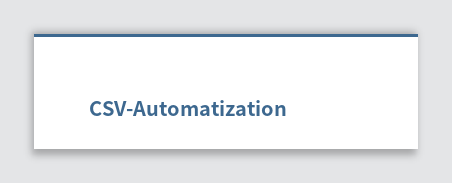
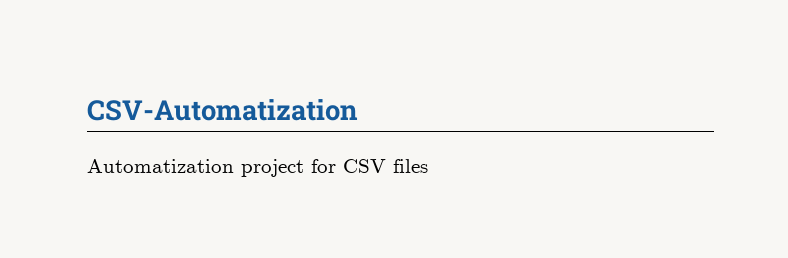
(287, 108) none -> [87,159,428,177] // Automatization project for CSV files

